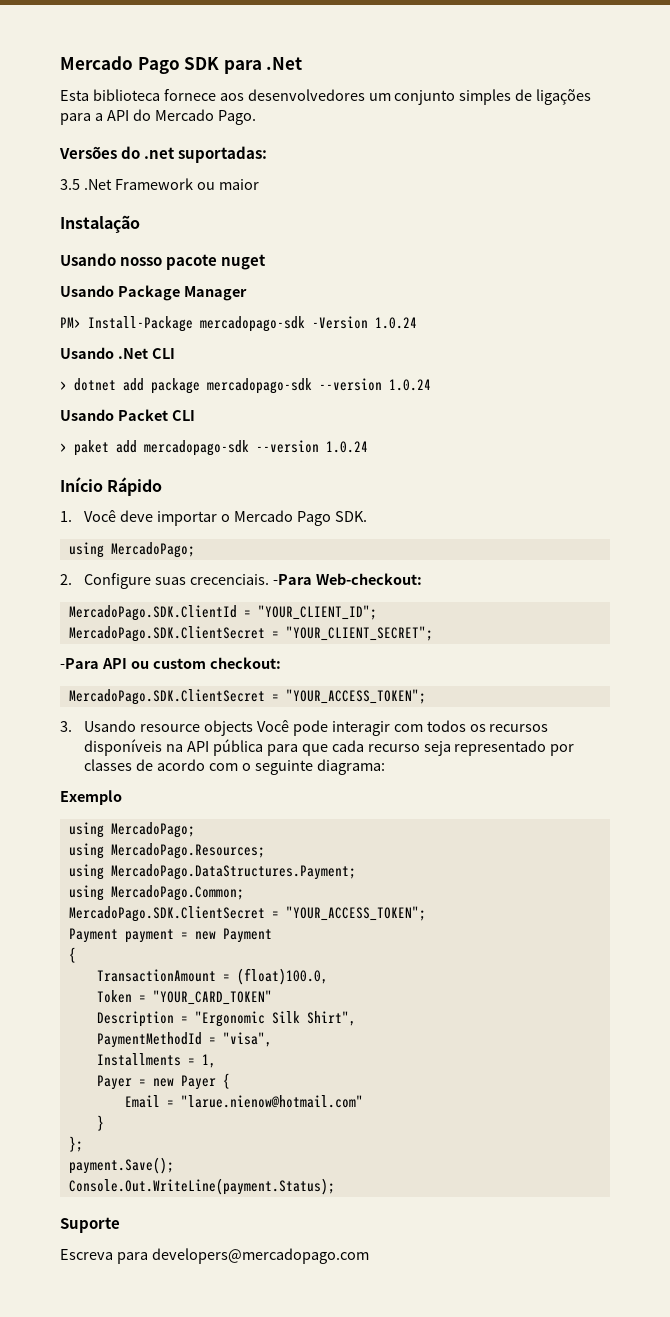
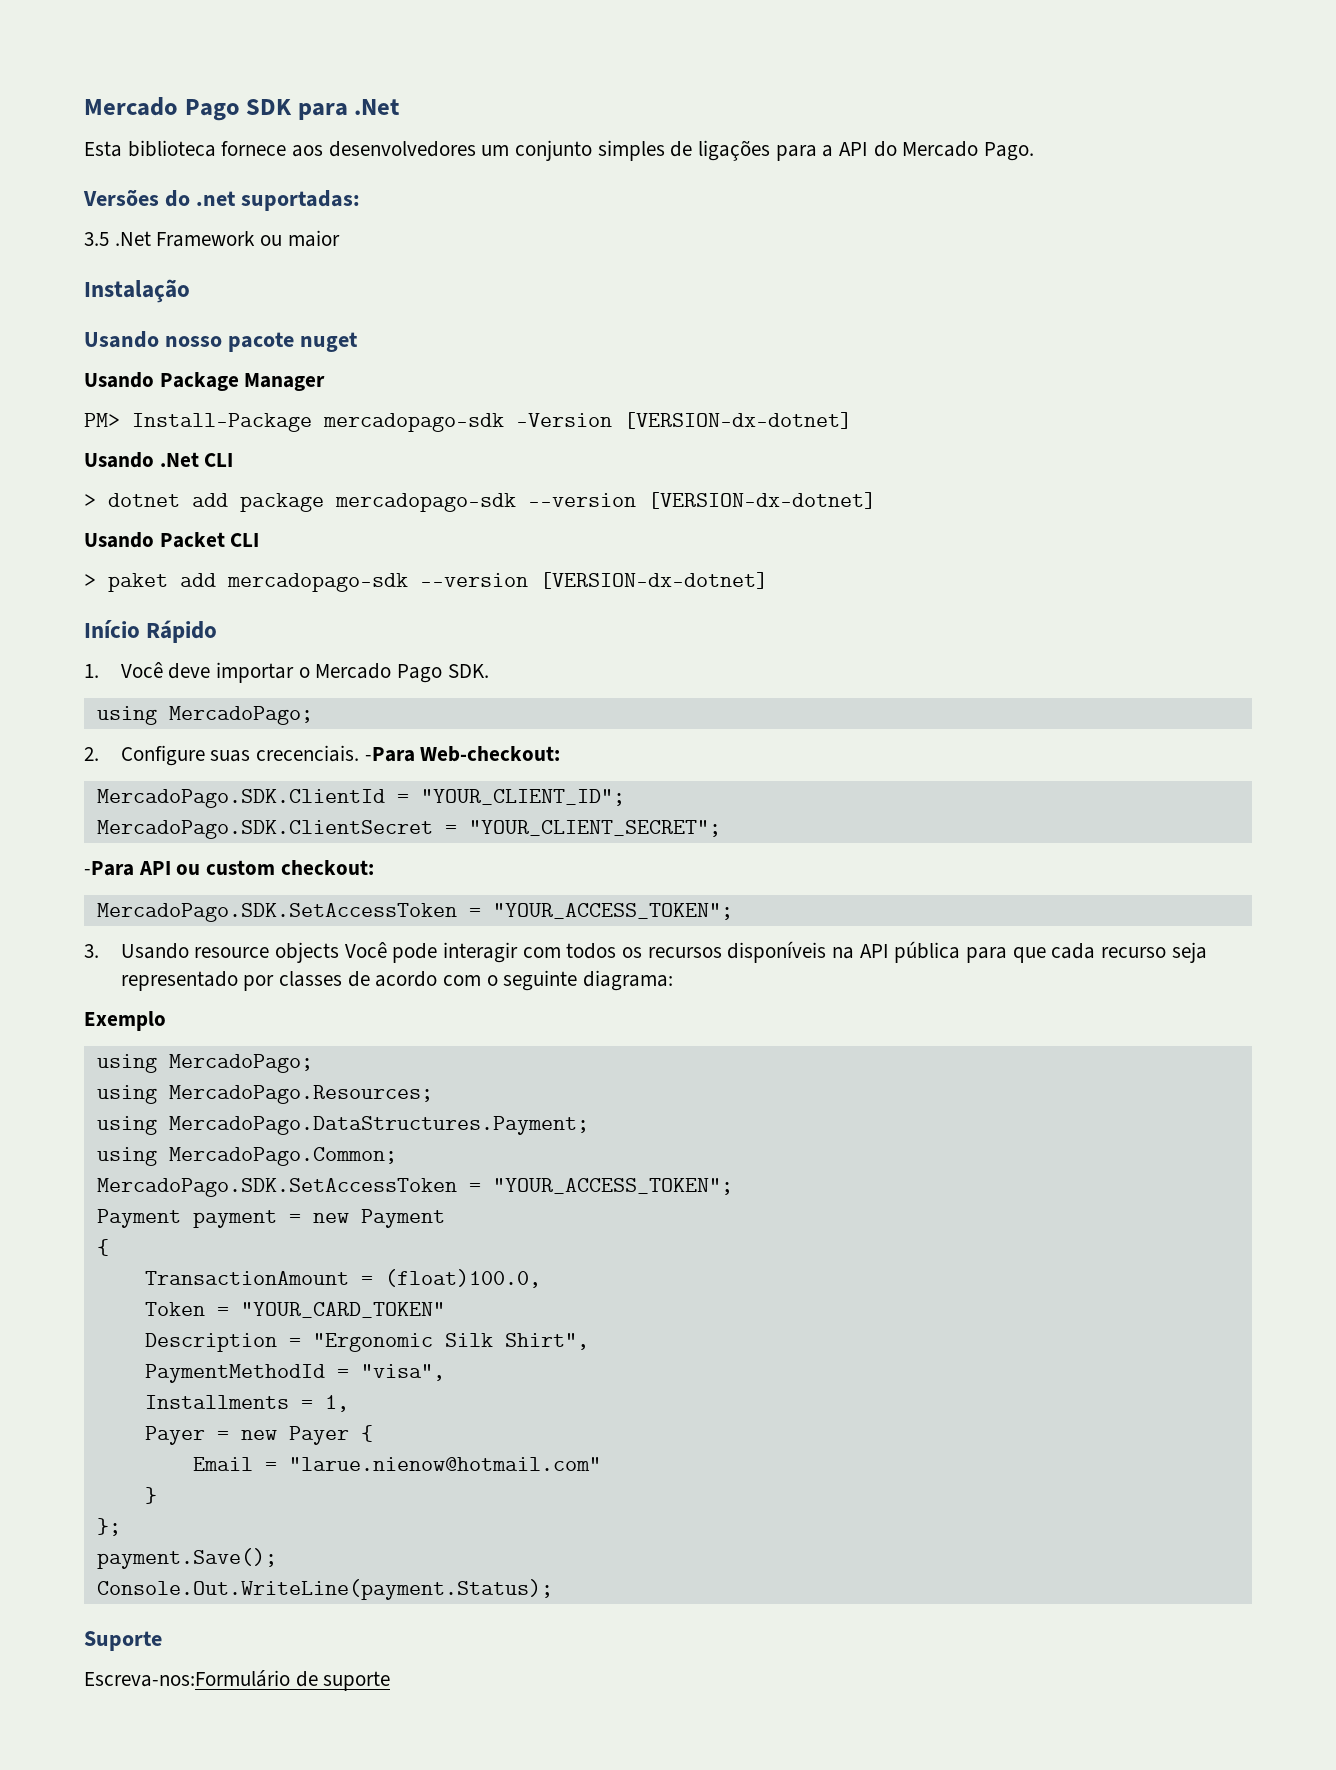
[375,317,417,329] 1.0.24 -> [624,412,852,429] [VERSION-dx-dotnet]
[389,379,431,391] 1.0.24 -> [648,492,876,509] [VERSION-dx-dotnet]
[326,441,368,453] 1.0.24 -> [540,572,768,589] [VERSION-dx-dotnet]
[68,689,265,705] MercadoPago.SDK.ClientSecret -> [96,903,457,922] MercadoPago.SDK.SetAccessToken
[68,906,265,922] MercadoPago.SDK.ClientSecret -> [96,1178,457,1197] MercadoPago.SDK.SetAccessToken
[60,1248,369,1264] Escreva para developers@mercadopago.com -> [84,1670,391,1691] Escreva-nos:Formulário de suporte

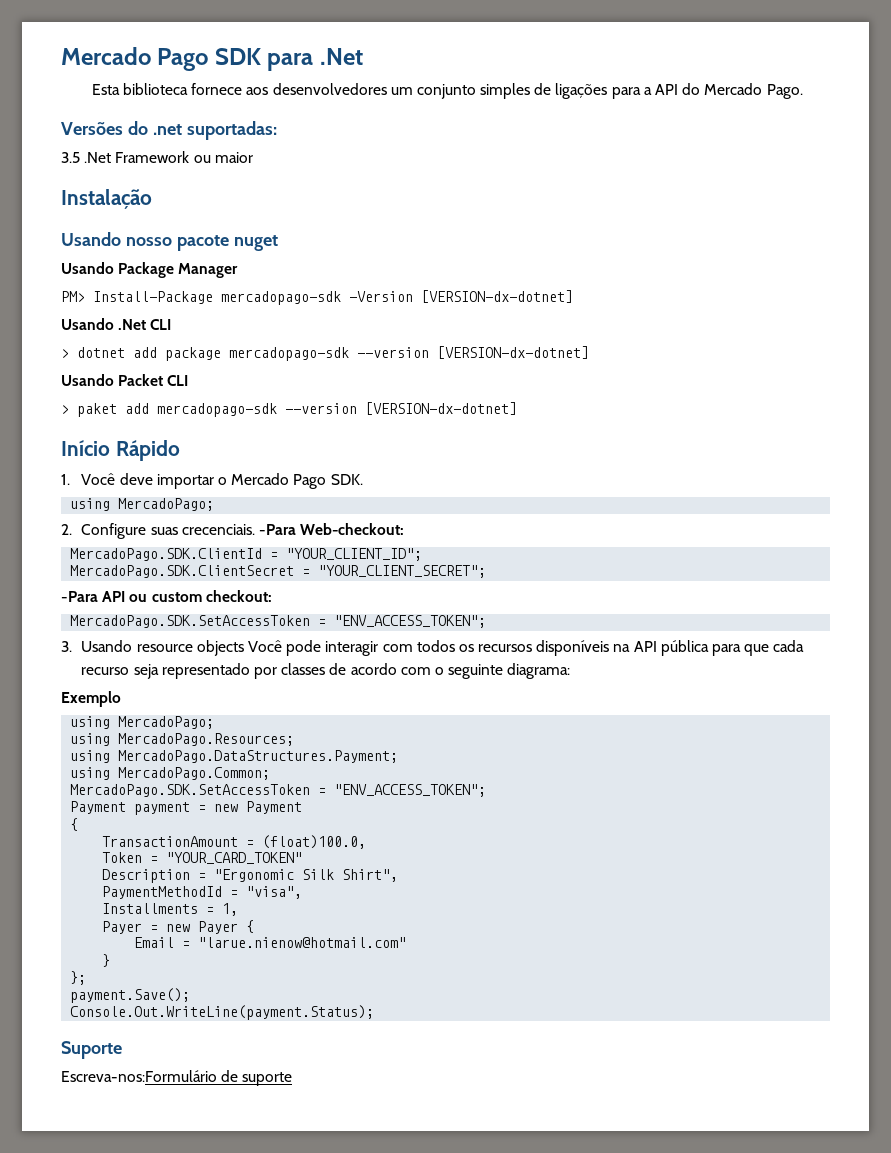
[492,903,733,920] "YOUR_ACCESS_TOKEN"; -> [334,615,487,628] "ENV_ACCESS_TOKEN";
[492,1178,733,1195] "YOUR_ACCESS_TOKEN"; -> [334,784,487,797] "ENV_ACCESS_TOKEN";

